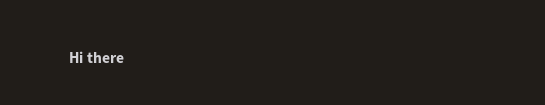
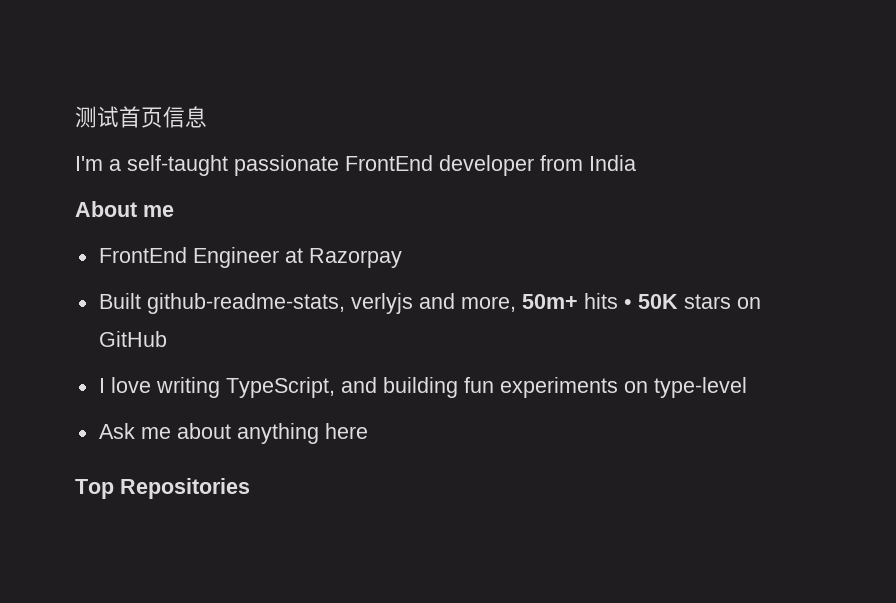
[69,51,125,63] Hi there -> [75,106,207,128] [75,155,636,176] [75,201,174,217] [98,247,402,268] [98,293,761,314] [98,331,167,347] [98,377,747,398] [98,423,368,444] [75,478,250,499] 测试首页信息 // I'm a self-taught passionate FrontEnd developer from India // About me // FrontEnd Engineer at Razorpay // Built github-readme-stats, verlyjs and more, 50m+ hits • 50K stars on GitHub // I love writing TypeScript, and building fun experiments on type-level // Ask me about anything here // Top Repositories

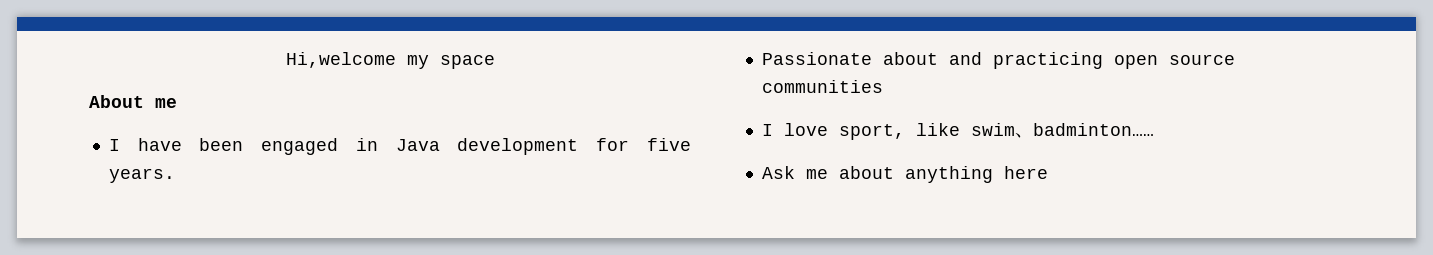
[75,106,207,128] [75,155,636,176] [75,201,174,217] [98,247,402,268] [98,293,761,314] [98,331,167,347] [98,377,747,398] 测试首页信息 // I'm a self-taught passionate FrontEnd developer from India // About me // FrontEnd Engineer at Razorpay // Built github-readme-stats, verlyjs and more, 50m+ hits • 50K stars on GitHub // I love writing TypeScript, and building fun experiments on type-level -> [285,52,495,69] [89,95,177,108] [108,138,691,155] [108,168,175,183] [761,52,1235,69] [761,80,883,93] [761,123,1154,140] Hi,welcome my space // About me // I have been engaged in Java development for five years. // Passionate about and practicing open source communities // I love sport, like swim、badminton……
[75,478,250,499] // Top Repositories -> (1048, 172) none

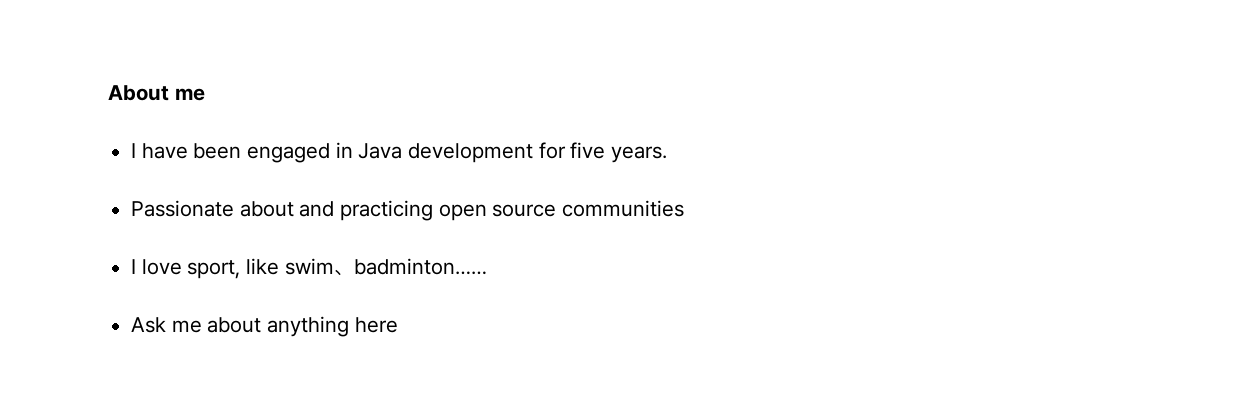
[285,52,495,69] Hi,welcome my space // -> (108, 93) none

